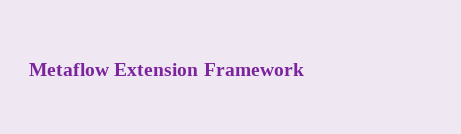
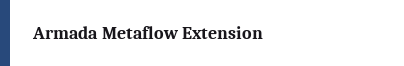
(29, 69) none -> [32,26,98,39] Armada
[203,63,304,76] Framework -> (264, 32) none

